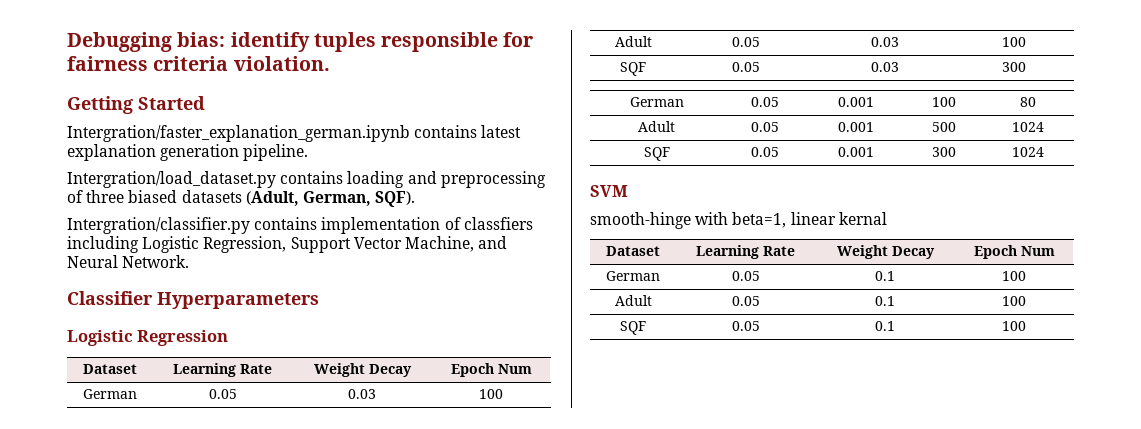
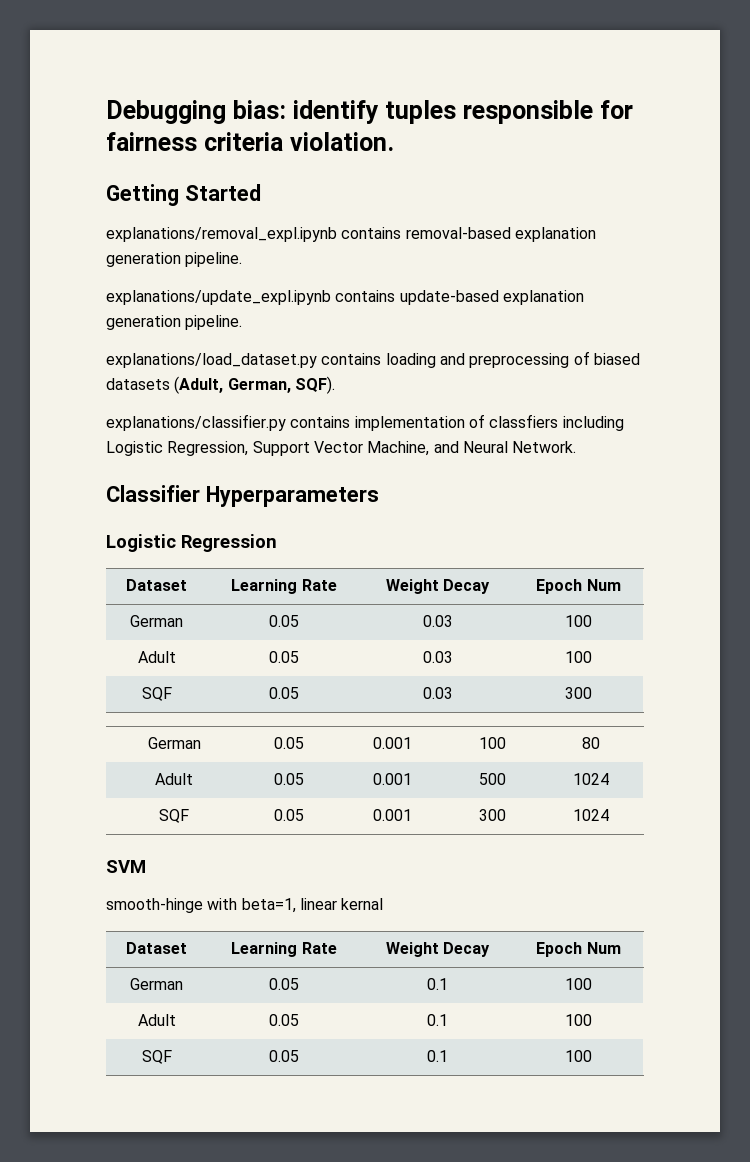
[67,125,522,142] [67,144,309,161] [67,171,276,188] Intergration/faster_explanation_german.ipynb contains latest explanation generation pipeline. // Intergration/load_dataset.py -> [106,227,596,242] [106,252,243,267] [106,290,584,305] [106,315,243,330] [106,353,317,368] explanations/removal_expl.ipynb contains removal-based explanation generation pipeline. // explanations/update_expl.ipynb contains update-based explanation generation pipeline. // explanations/load_dataset.py
[86,190,125,203] three -> (590, 358) none
[67,217,250,234] Intergration/classifier.py -> [106,414,286,431] explanations/classifier.py

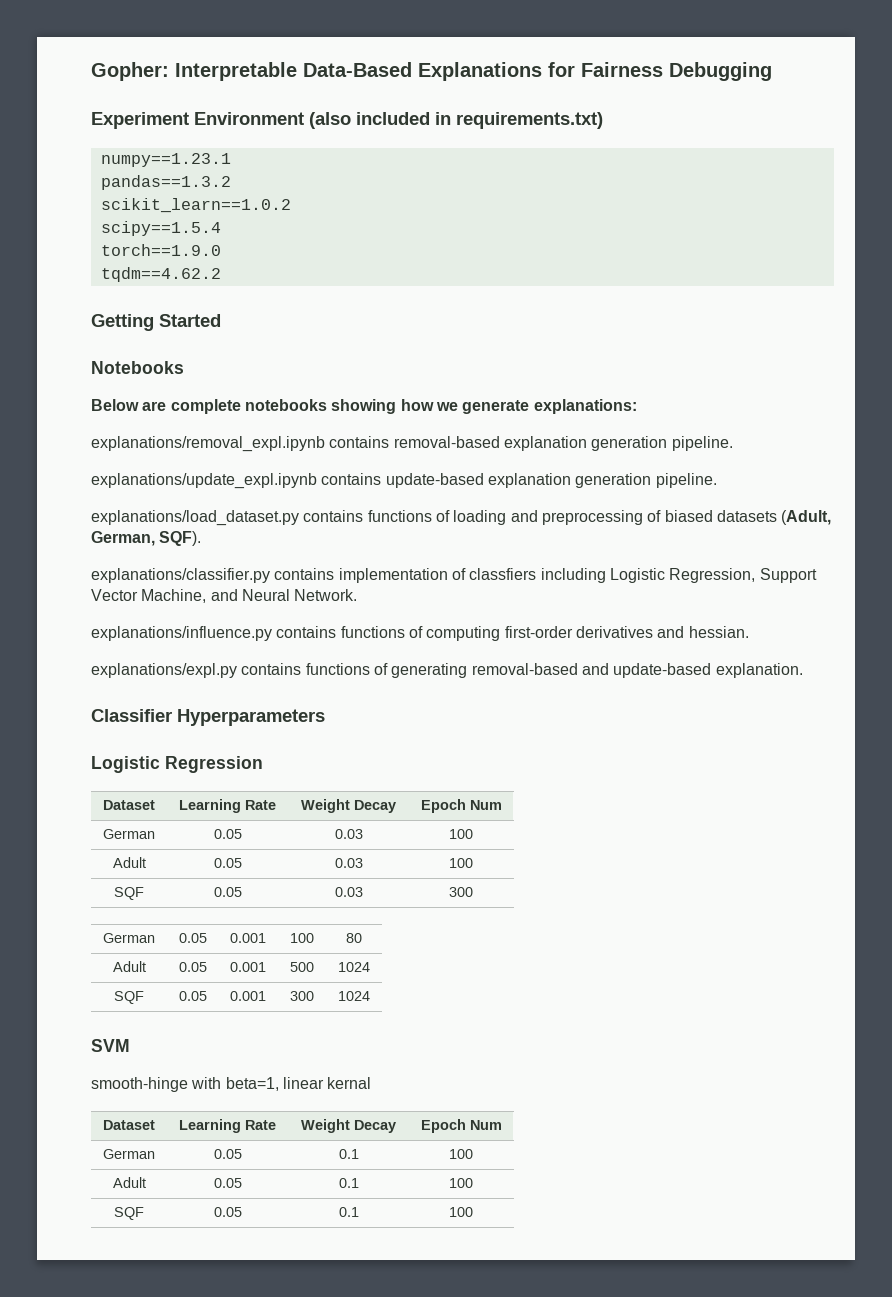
[106,100,633,124] [106,132,394,151] [106,184,261,206] Debugging bias: identify tuples responsible for fairness criteria violation. // Getting Started -> [91,62,772,81] [91,112,603,129] [100,153,231,167] [100,175,231,190] [100,198,291,213] [100,221,221,236] [100,244,221,256] [100,267,221,282] [91,314,221,331] [91,361,184,374] [91,399,637,414] Gopher: Interpretable Data-Based Explanations for Fairness Debugging // Experiment Environment (also included in requirements.txt) // numpy==1.23.1 // pandas==1.3.2 // scikit_learn==1.0.2 // scipy==1.5.4 // torch==1.9.0 // tqdm==4.62.2 // Getting Started // Notebooks // Below are complete notebooks showing how we generate explanations:
(382, 359) none -> [367,510,450,522] functions of
(577, 447) none -> [91,626,749,641] [91,663,803,678] // explanations/influence.py contains functions of computing first-order derivatives and hessian. // explanations/expl.py contains functions of generating removal-based and update-based explanation.

